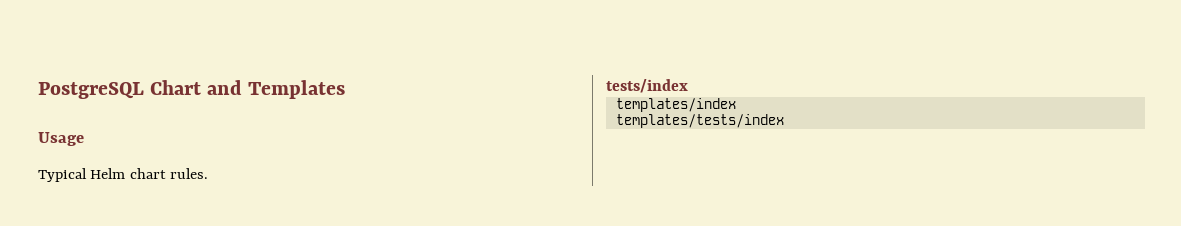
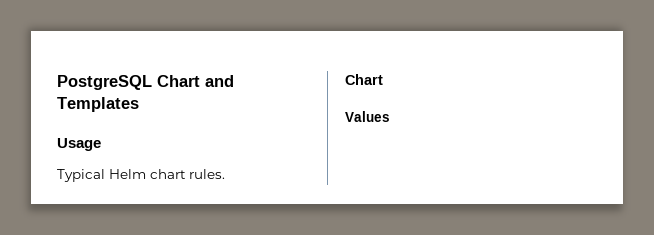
[606,79,688,93] [615,98,736,112] [615,114,784,128] tests/index // templates/index // templates/tests/index -> [345,74,383,85] [345,111,390,122] Chart // Values

